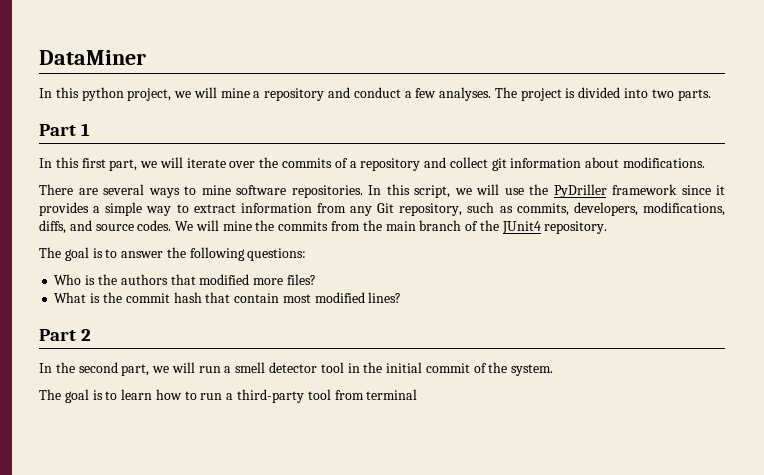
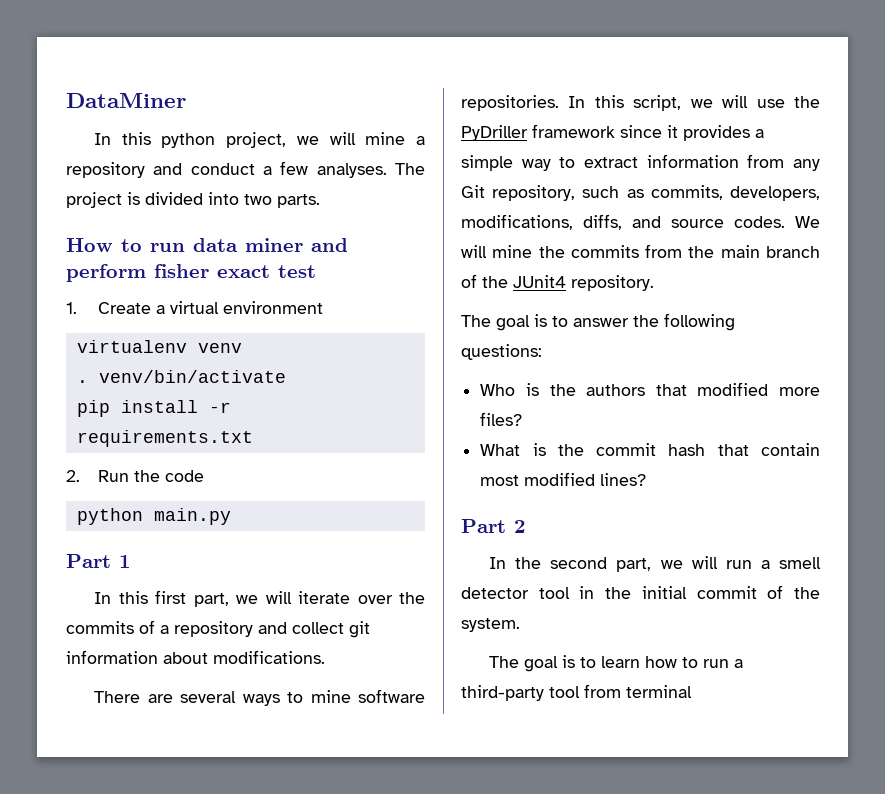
(711, 95) none -> [66,238,348,252] [66,264,316,282] [66,301,324,314] [76,340,242,353] [76,370,286,383] [76,400,231,417] [76,430,253,447] [66,470,205,482] [76,508,231,525] // How to run data miner and perform fisher exact test // 1. Create a virtual environment // virtualenv venv // . venv/bin/activate // pip install -r requirements.txt // 2. Run the code // python main.py

